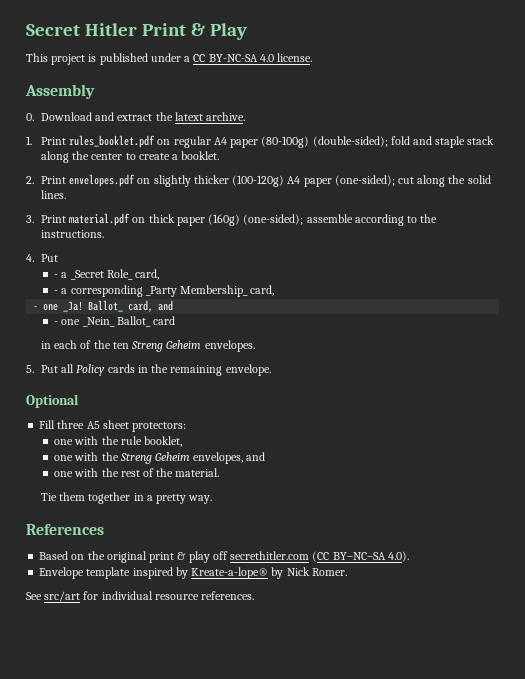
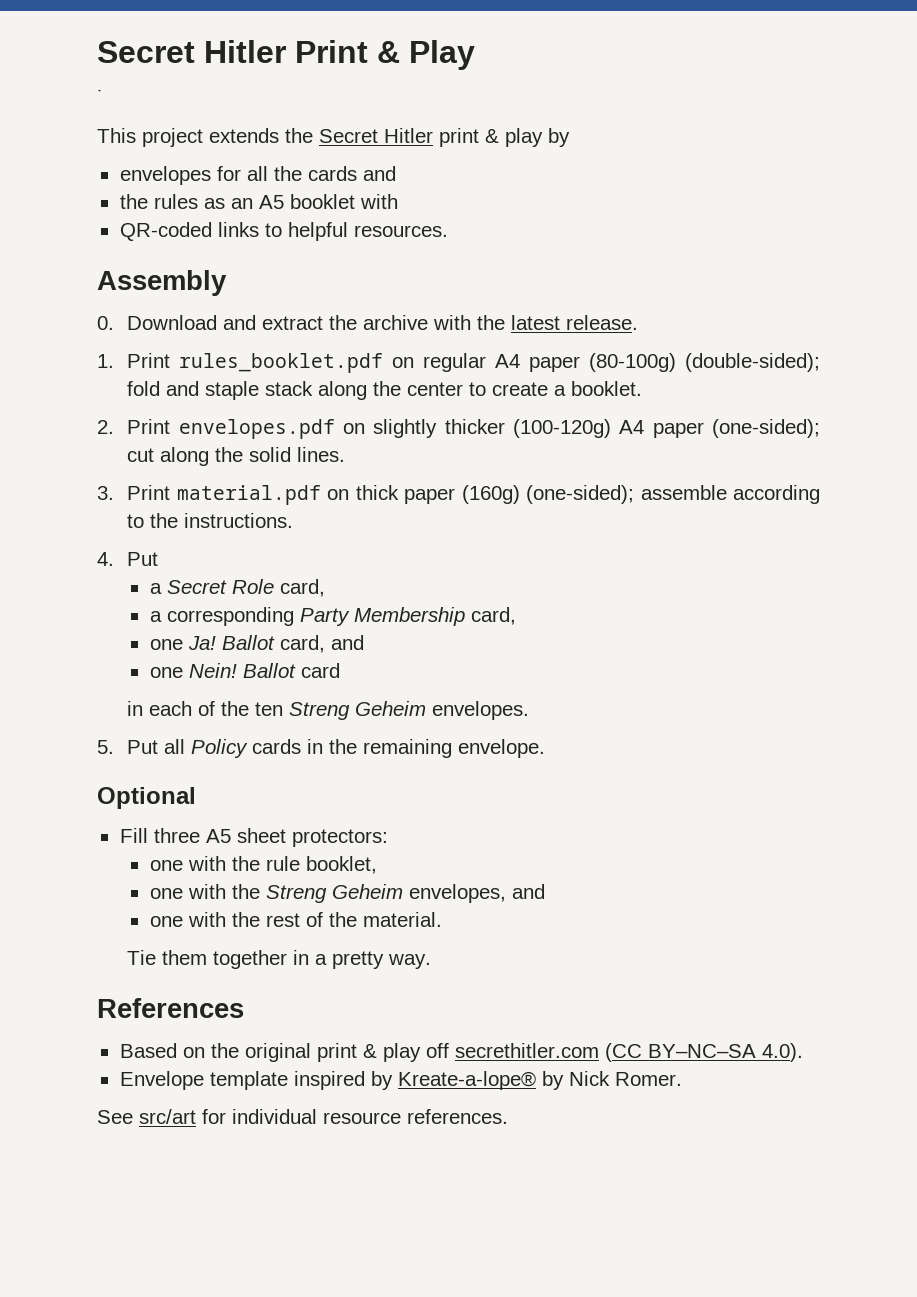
(247, 31) none -> [97,89,104,105] // ˙
[88,53,313,65] is published under a CC BY-NC-SA 4.0 license. -> [209,128,570,147] [119,166,396,185] [119,194,398,209] [119,222,448,241] extends the Secret Hitler print & play by // envelopes for all the cards and // the rules as an A5 booklet with // QR-coded links to helpful resources.
[174,112,246,121] latext archive. -> [363,315,639,330] archive with the latest release.
[54,269,159,280] [54,290,59,294] - a _Secret Role_ card, // - -> [149,579,325,597] a Secret Role card, //
[145,285,275,297] [33,300,174,312] [54,316,151,327] _Party Membership_ card, // - one _Ja! Ballot_ card, and // - one _Nein_ Ballot_ -> [299,607,516,626] [149,635,364,653] [149,663,296,678] Party Membership card, // one Ja! Ballot card, and // one Nein! Ballot

